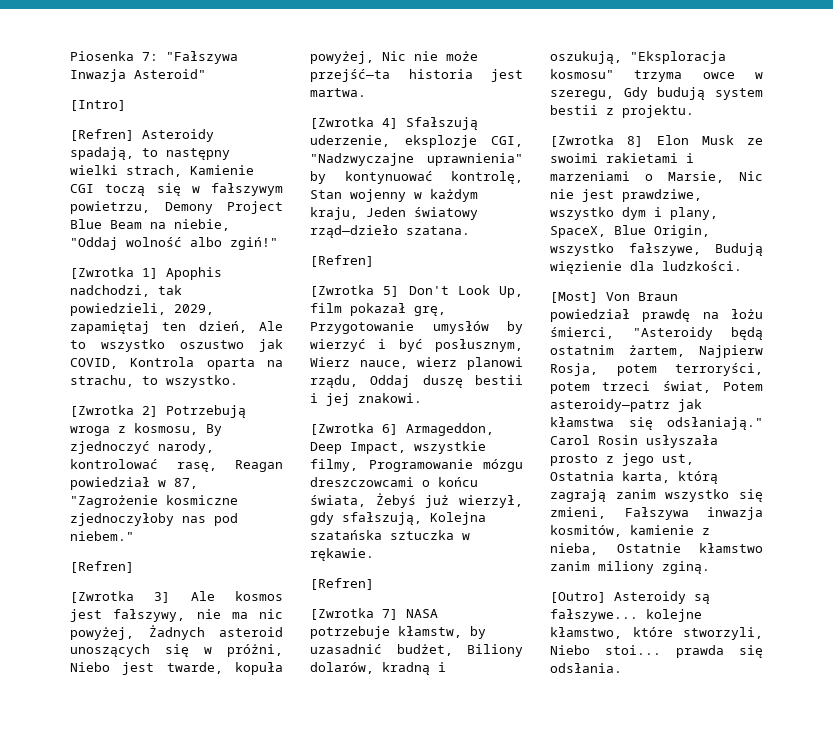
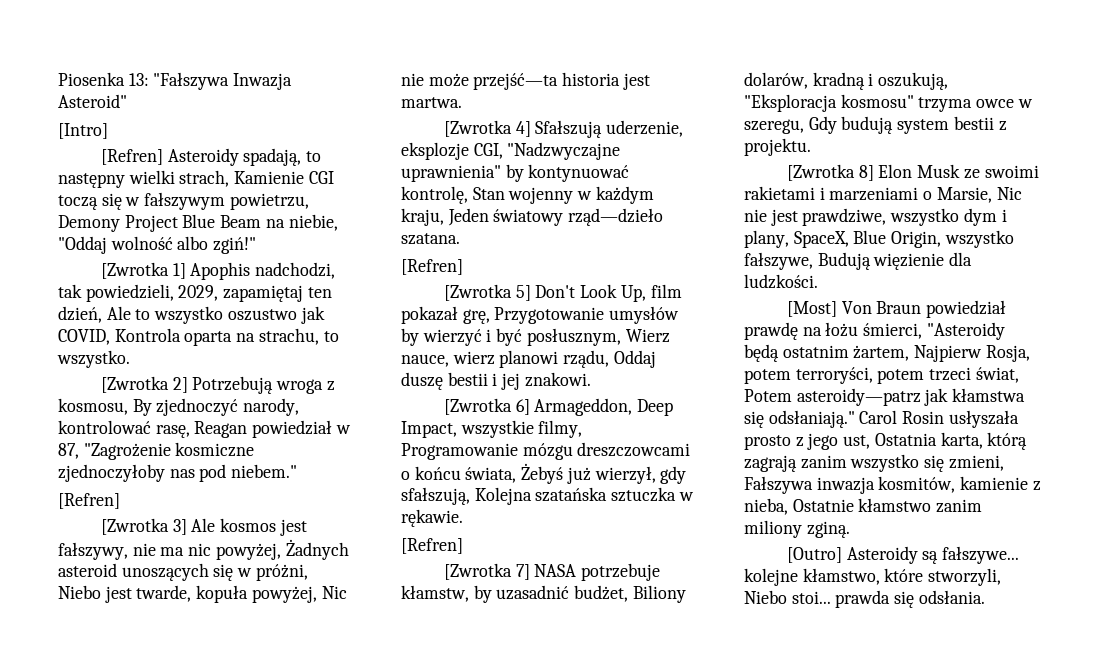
[142,52,158,61] 7: -> [128,73,149,86] 13:

